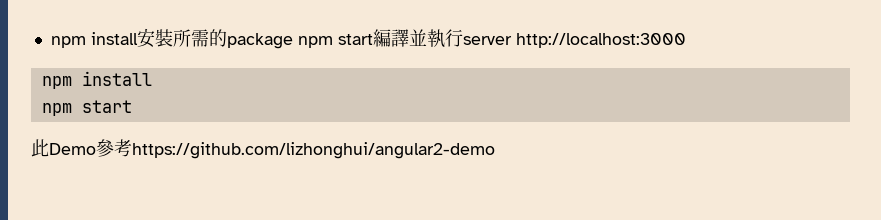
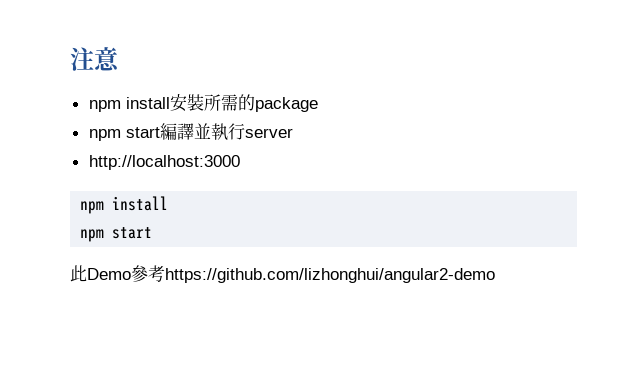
(50, 42) none -> [70,47,120,72] 注意 //
(293, 41) none -> (318, 104) //
(512, 40) none -> (293, 133) //

